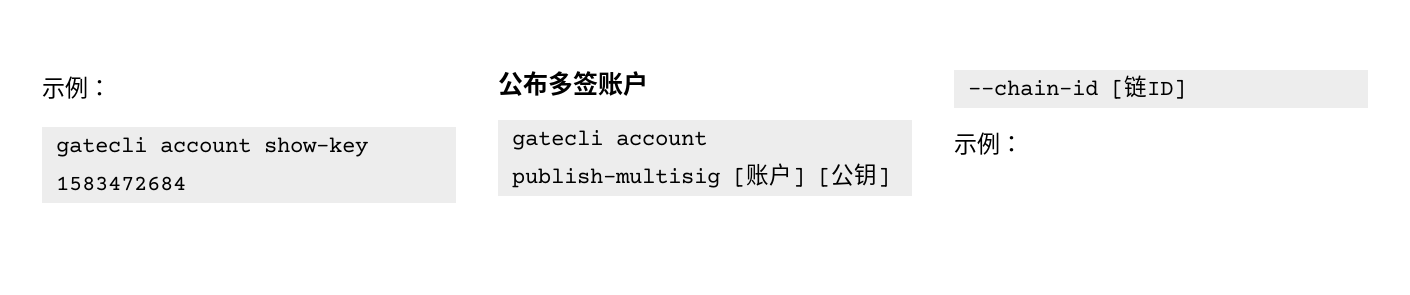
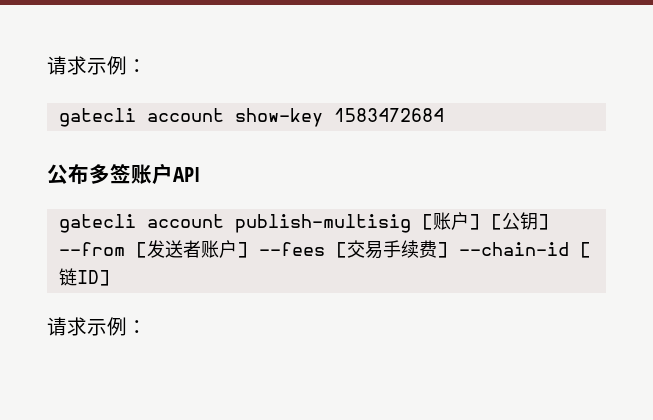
(42, 88) none -> [47,56,87,75] 请求
(648, 83) none -> [173,167,200,182] API
(890, 177) none -> [58,240,448,259] --from [发送者账户] --fees [交易手续费]
(1186, 89) none -> [47,317,87,336] 请求

